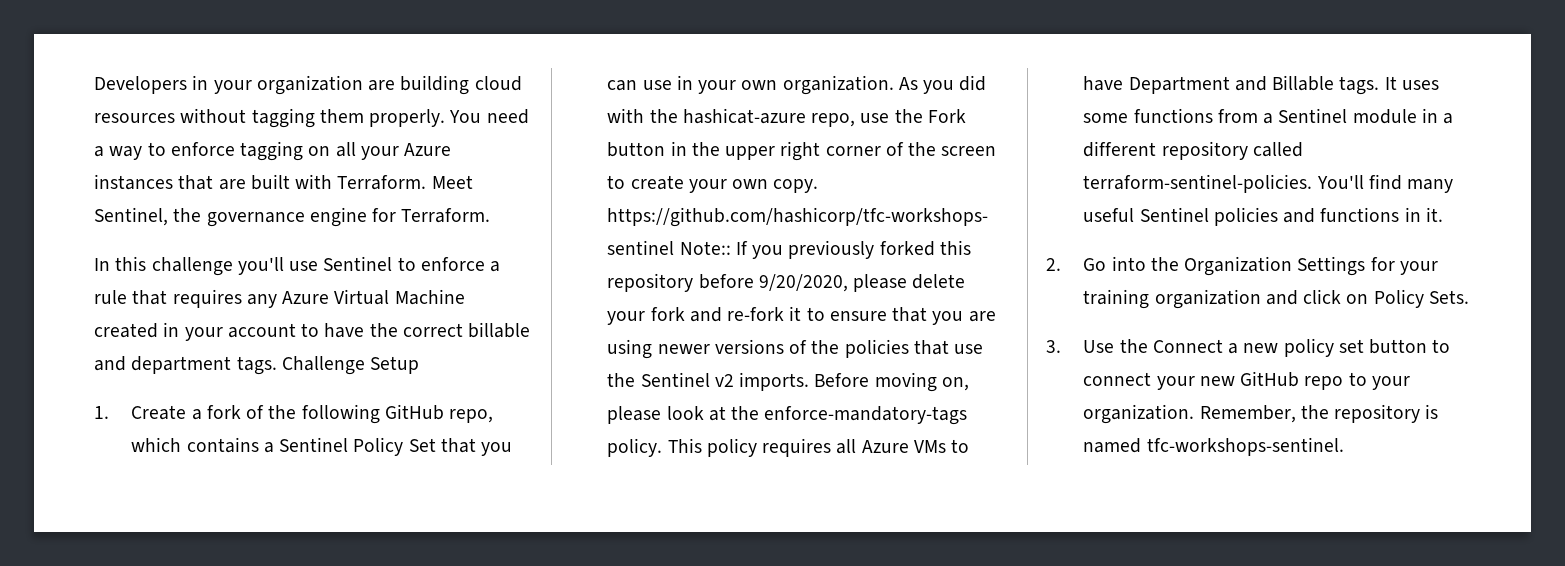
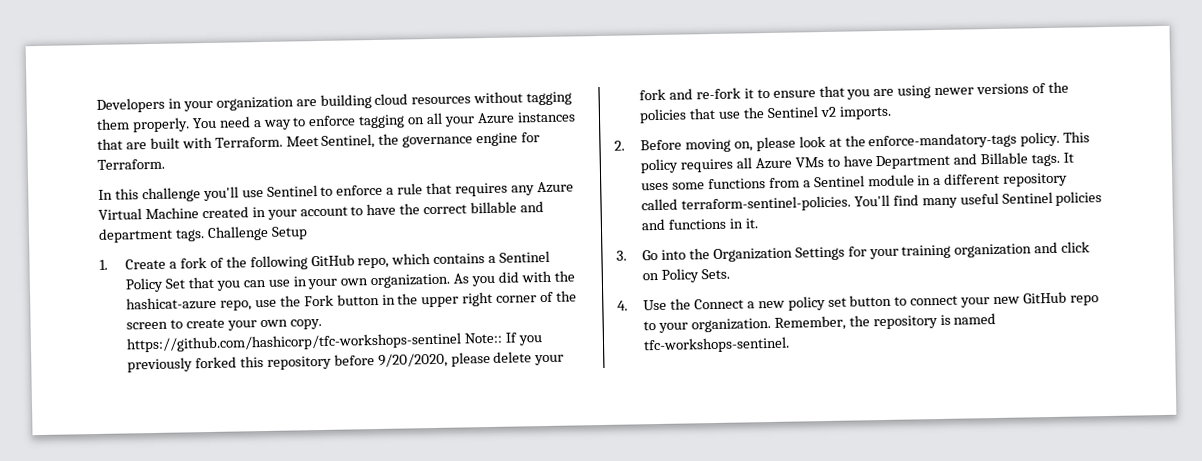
(810, 381) none -> [614,140,625,151] // 2.
[1046,258,1061,271] 2. -> [616,250,627,261] 3.
[1046,340,1061,353] 3. -> [617,300,628,311] 4.

